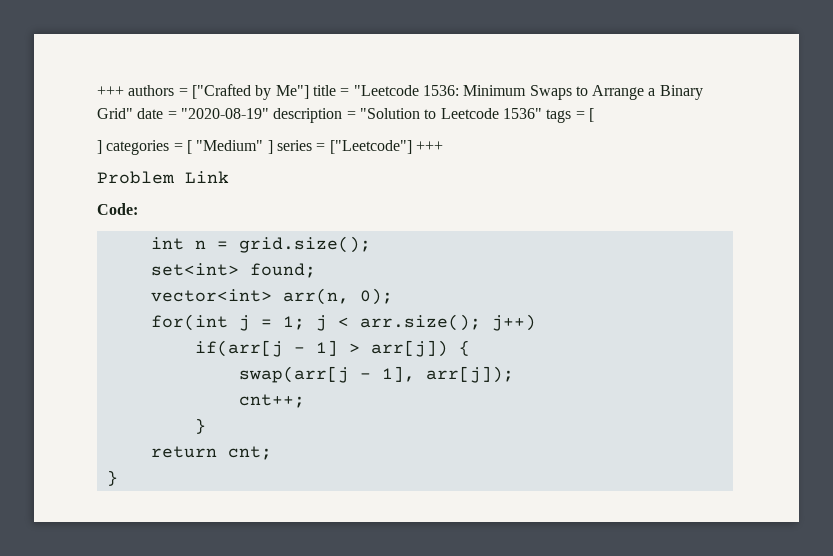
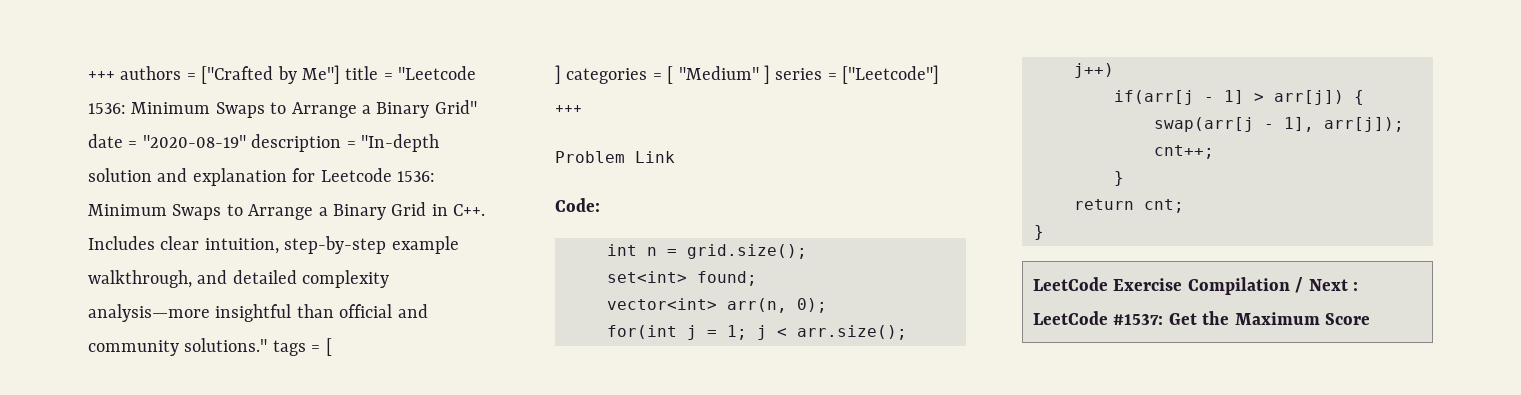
[359,108,542,119] "Solution to Leetcode 1536" -> [361,134,439,152] [88,168,435,186] [88,202,486,220] [88,236,459,254] [88,270,390,288] [88,304,428,322] [88,338,268,356] "In-depth solution and explanation for Leetcode 1536: Minimum Swaps to Arrange a Binary Grid in C++. Includes clear intuition, step-by-step example walkthrough, and detailed complexity analysis—more insightful than official and community solutions."
(118, 478) none -> [1032,277,1358,295] [1032,311,1370,325] // LeetCode Exercise Compilation / Next : LeetCode #1537: Get the Maximum Score

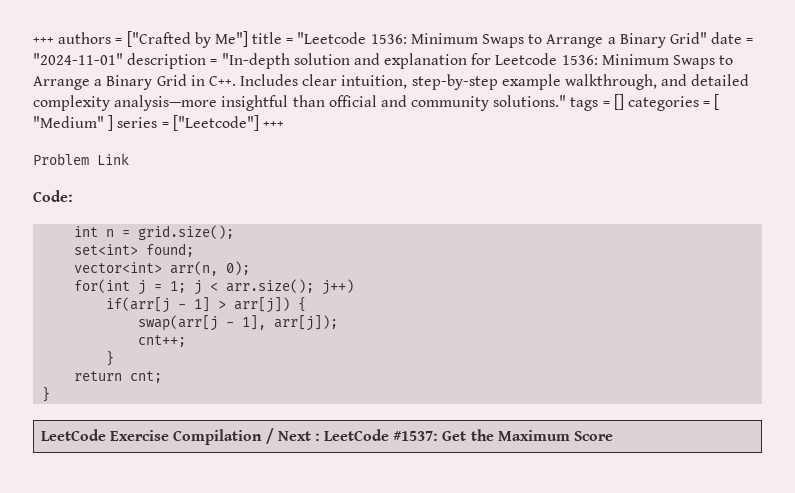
[142,135,246,148] "2020-08-19" -> [33,53,123,65] "2024-11-01"
[325,338,332,356] [555,65,561,84] [ // ] -> [613,94,624,110] []

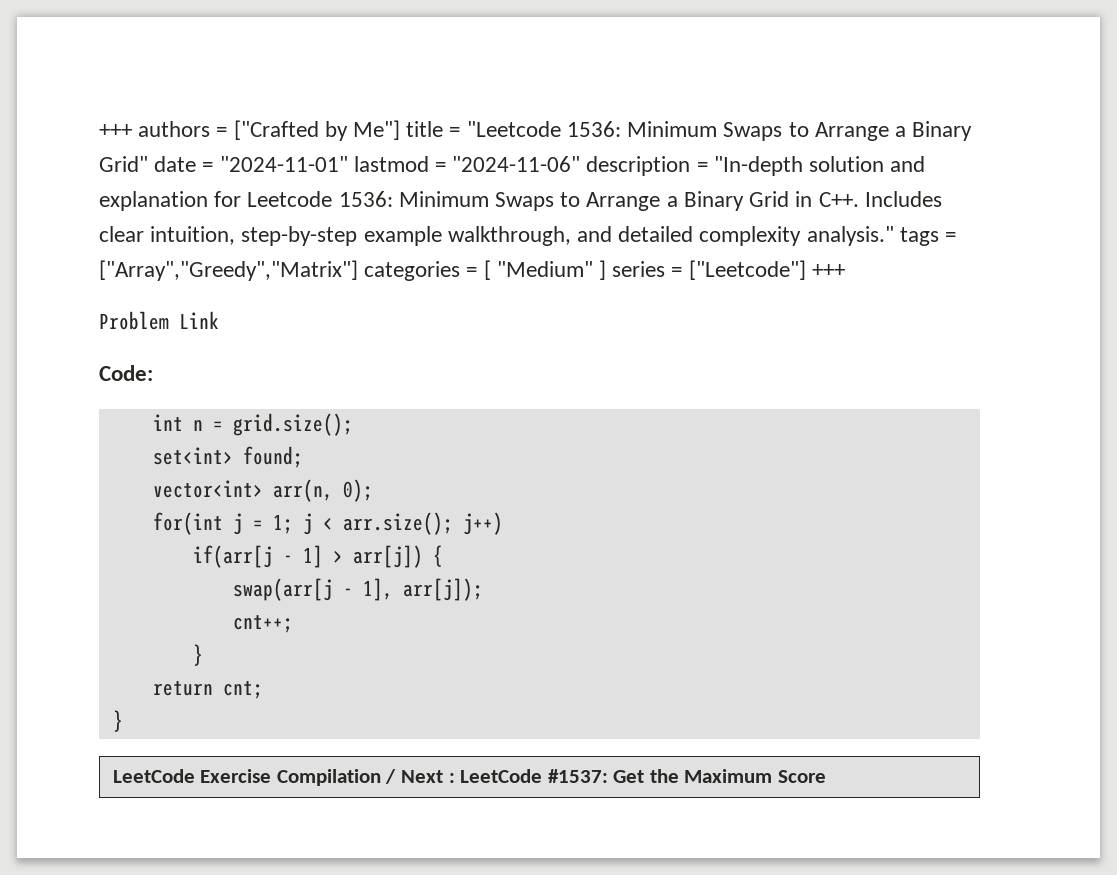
(123, 59) none -> [353,156,581,172] lastmod = "2024-11-06"
[114,95,567,111] analysis—more insightful than official and community solutions." -> [806,226,894,246] analysis."
[613,94,624,110] [] -> [99,260,358,281] ["Array","Greedy","Matrix"]

